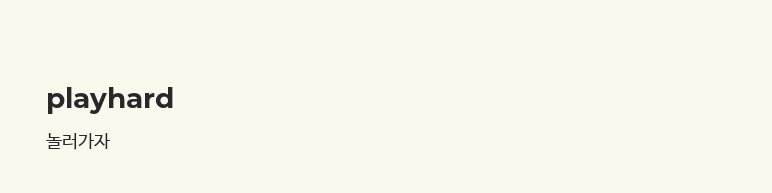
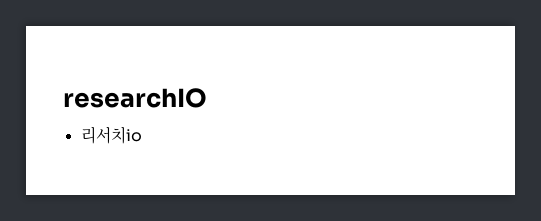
[46,87,174,114] [46,133,111,150] playhard // 놀러가자 -> [63,88,207,108] [80,126,142,144] researchIO // 리서치io

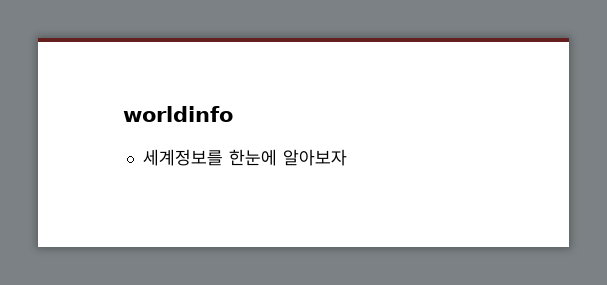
[63,88,207,108] [80,126,142,144] researchIO // 리서치io -> [123,106,233,122] [142,149,347,166] worldinfo // 세계정보를 한눈에 알아보자

